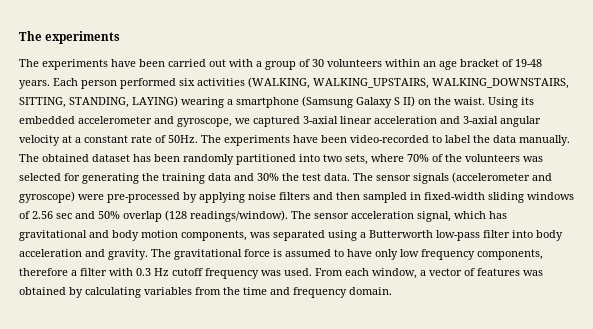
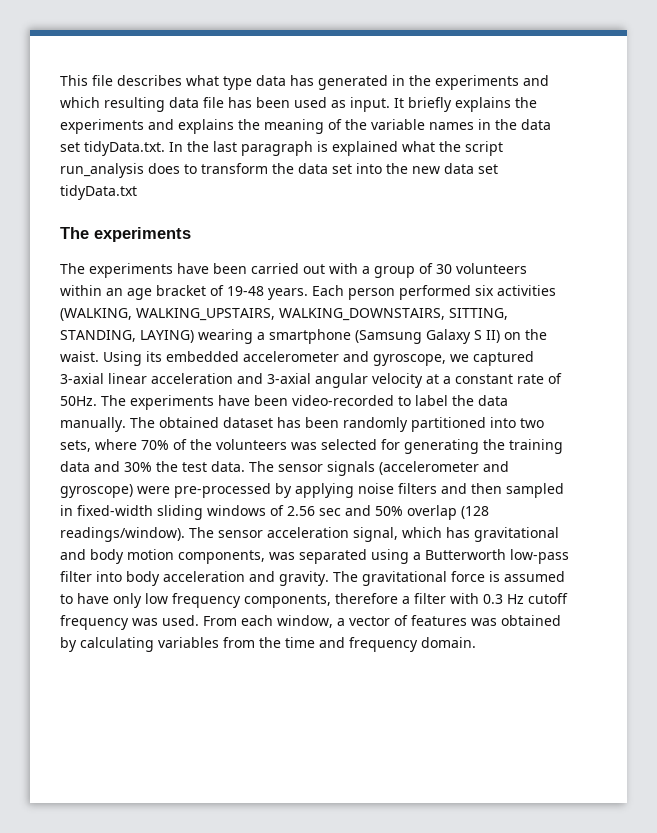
(19, 36) none -> [60,75,549,90] [60,97,537,112] [60,119,551,134] [60,141,503,156] [60,163,498,178] [60,185,137,200] This file describes what type data has generated in the experiments and which resulting data file has been used as input. It briefly explains the experiments and explains the meaning of the variable names in the data set tidyData.txt. In the last paragraph is explained what the script run_analysis does to transform the data set into the new data set tidyData.txt //

